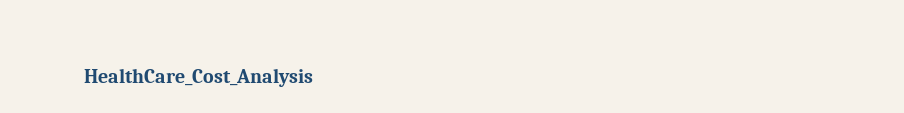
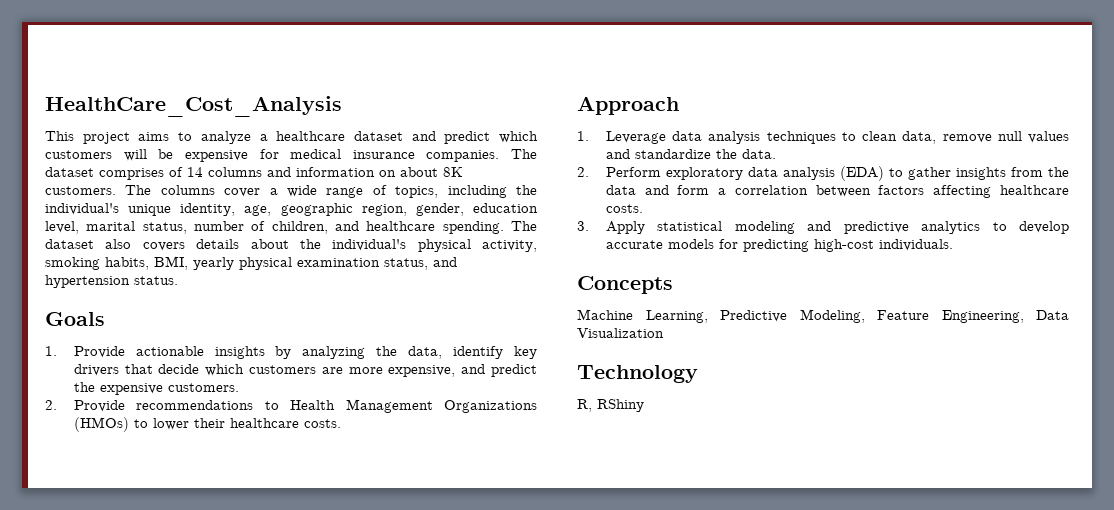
(313, 77) none -> [45,131,538,144] [45,149,537,162] [45,167,463,180] [45,185,537,198] [45,203,538,216] [45,221,537,234] [45,239,537,252] [45,256,457,270] [45,275,178,288] [45,312,105,326] [45,346,537,359] [73,364,537,377] [73,382,239,395] [45,399,537,413] [73,417,341,432] [577,96,679,115] [577,131,1069,144] [605,149,776,159] [577,166,1069,181] [605,185,1069,198] [605,204,643,213] [577,221,1069,234] [605,239,953,252] [577,276,673,294] [577,309,1069,323] [577,328,664,338] [577,365,698,383] [577,399,644,412] // This project aims to analyze a healthcare dataset and predict which customers will be expensive for medical insurance companies. The dataset comprises of 14 columns and information on about 8K customers. The columns cover a wide range of topics, including the individual's unique identity, age, geographic region, gender, education level, marital status, number of children, and healthcare spending. The dataset also covers details about the individual's physical activity, smoking habits, BMI, yearly physical examination status, and hypertension status. // Goals // 1. Provide actionable insights by analyzing the data, identify key drivers that decide which customers are more expensive, and predict the expensive customers. // 2. Provide recommendations to Health Management Organizations (HMOs) to lower their healthcare costs. // Approach // 1. Leverage data analysis techniques to clean data, remove null values and standardize the data. // 2. Perform exploratory data analysis (EDA) to gather insights from the data and form a correlation between factors affecting healthcare costs. // 3. Apply statistical modeling and predictive analytics to develop accurate models for predicting high-cost individuals. // Concepts // Machine Learning, Predictive Modeling, Feature Engineering, Data Visualization // Technology // R, RShiny

